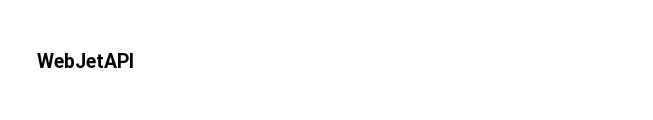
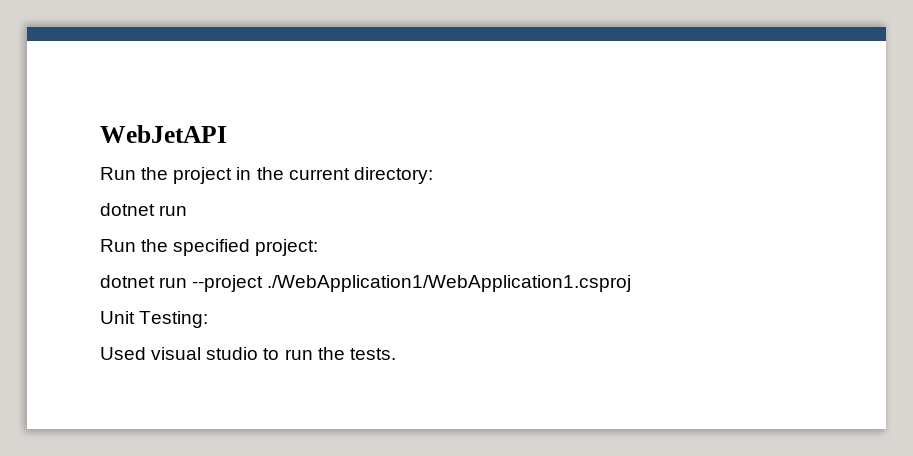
(134, 60) none -> [100,167,433,184] [100,203,188,216] [100,239,319,256] [100,275,632,292] [100,311,209,328] [100,347,396,360] // Run the project in the current directory: // dotnet run // Run the specified project: // dotnet run --project ./WebApplication1/WebApplication1.csproj // Unit Testing: // Used visual studio to run the tests.

